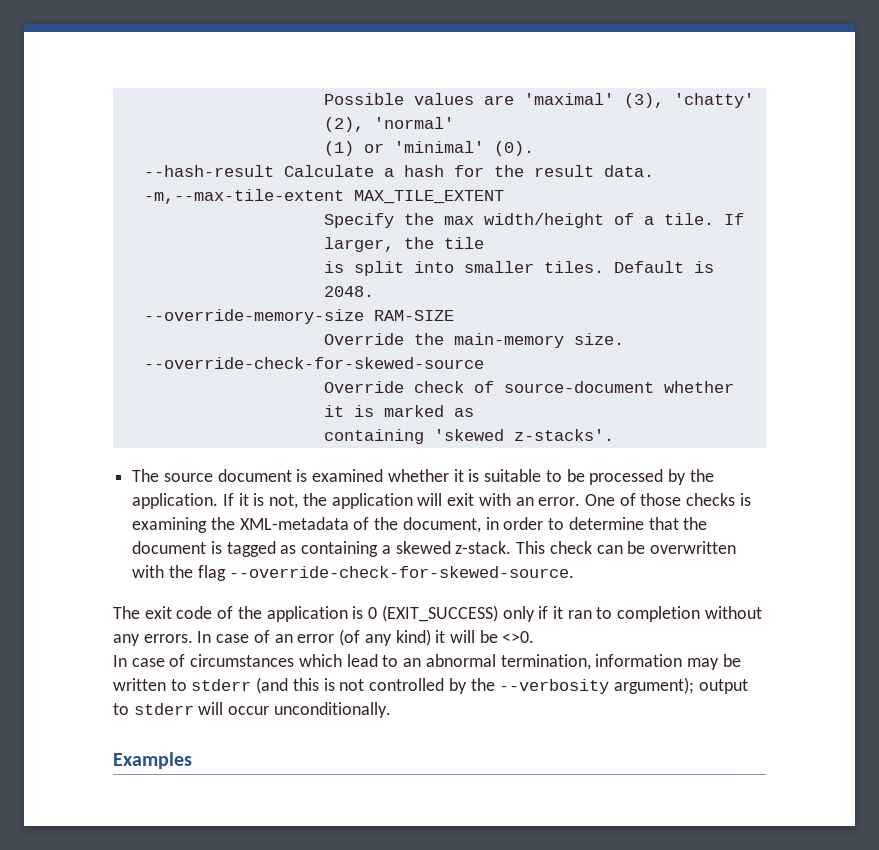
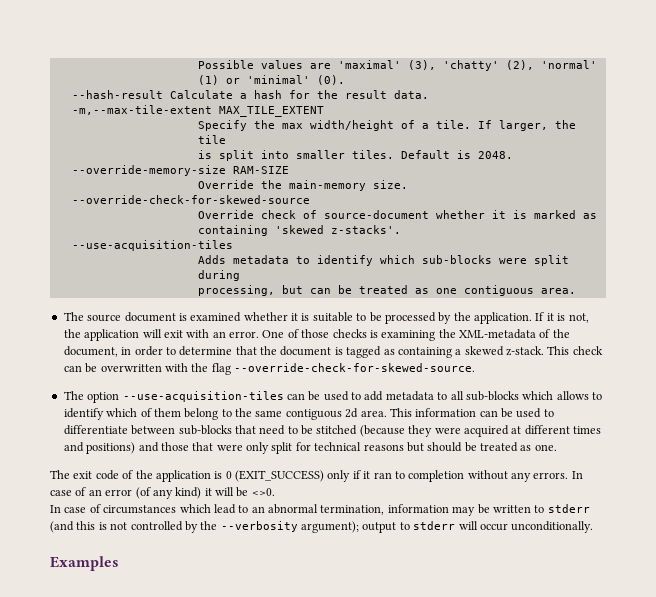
(614, 435) none -> [71,240,233,251] [197,255,569,266] [197,270,240,281] [197,285,576,296] // --use-acquisition-tiles // Adds metadata to identify which sub-blocks were split during // processing, but can be treated as one contiguous area.
(575, 572) none -> [63,391,602,403] [63,408,554,420] [63,425,601,437] [63,442,557,454] // The option --use-acquisition-tiles can be used to add metadata to all sub-blocks which allows to identify which of them belong to the same contiguous 2d area. This information can be used to differentiate between sub-blocks that need to be stitched (because they were acquired at different times and positions) and those that were only split for technical reasons but should be treated as one.

